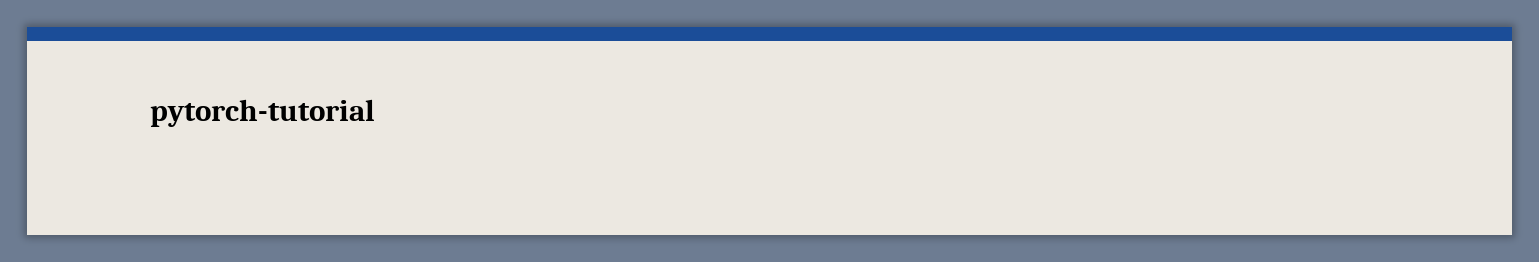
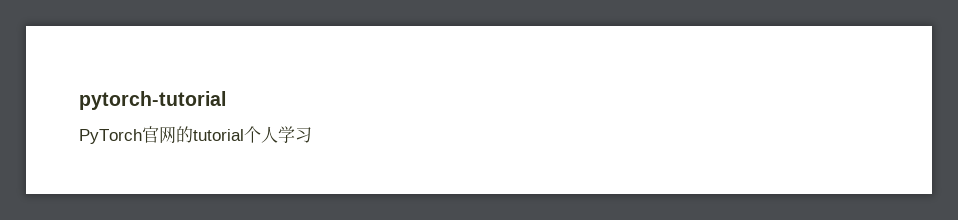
(375, 113) none -> [79,126,312,144] // PyTorch官网的tutorial个人学习

